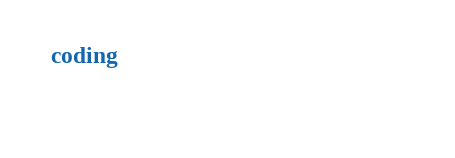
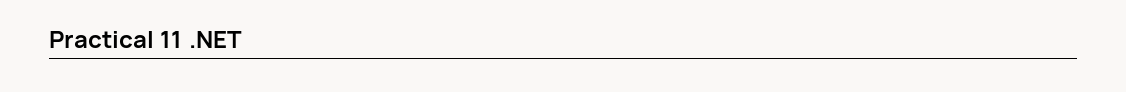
[51,47,118,68] coding -> [49,31,242,48] Practical 11 .NET

